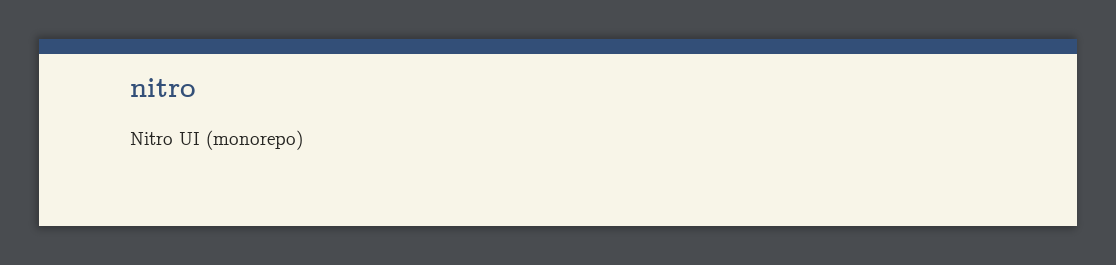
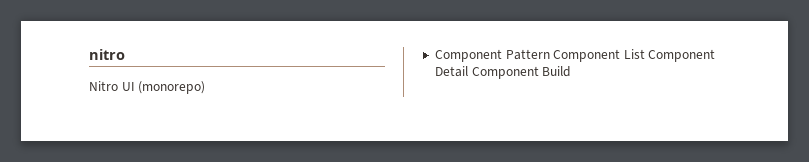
(303, 140) none -> [434,49,716,62] [434,66,572,79] // Component Pattern Component List Component Detail Component Build

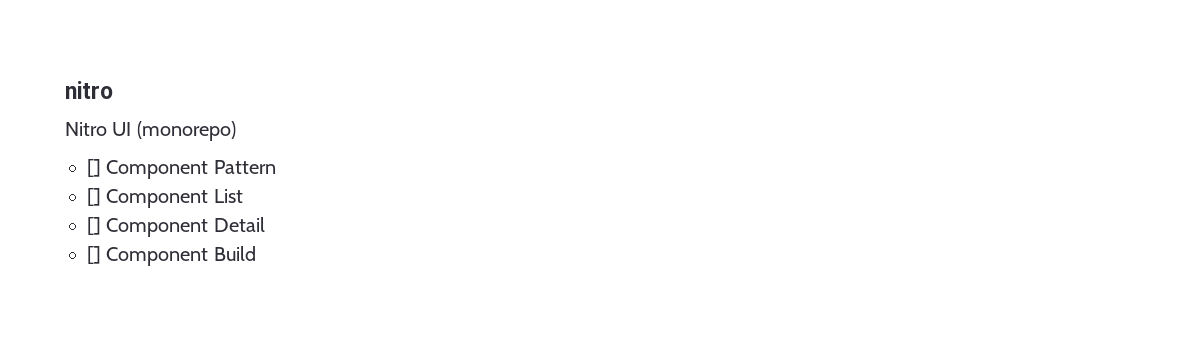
(206, 87) none -> [87,159,101,177] []
(550, 54) none -> [87,188,101,206] // []
(645, 54) none -> [87,217,101,235] // []
(468, 71) none -> [87,246,101,264] // []

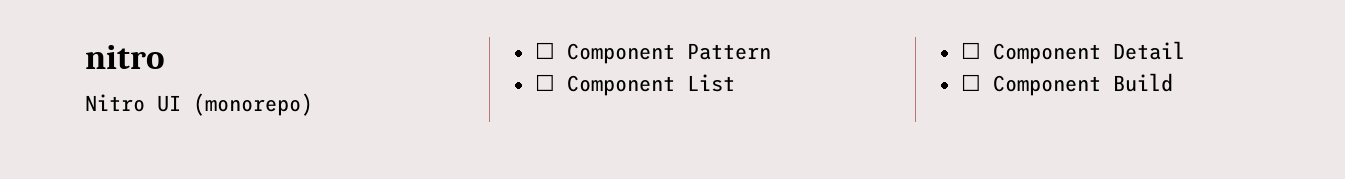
[87,159,101,177] [] -> [534,42,555,59] ☐
[87,188,101,206] [] -> [534,74,555,91] ☐
[87,217,101,235] [] -> [960,42,981,59] ☐
[87,246,101,264] [] -> [960,74,981,91] ☐

